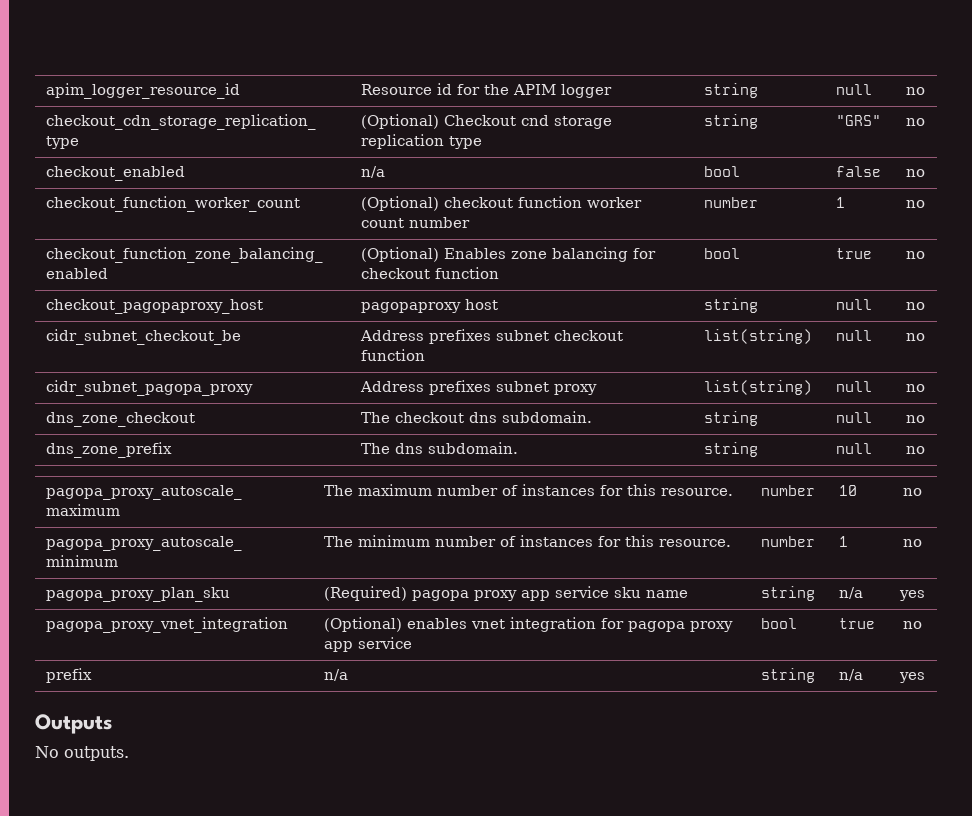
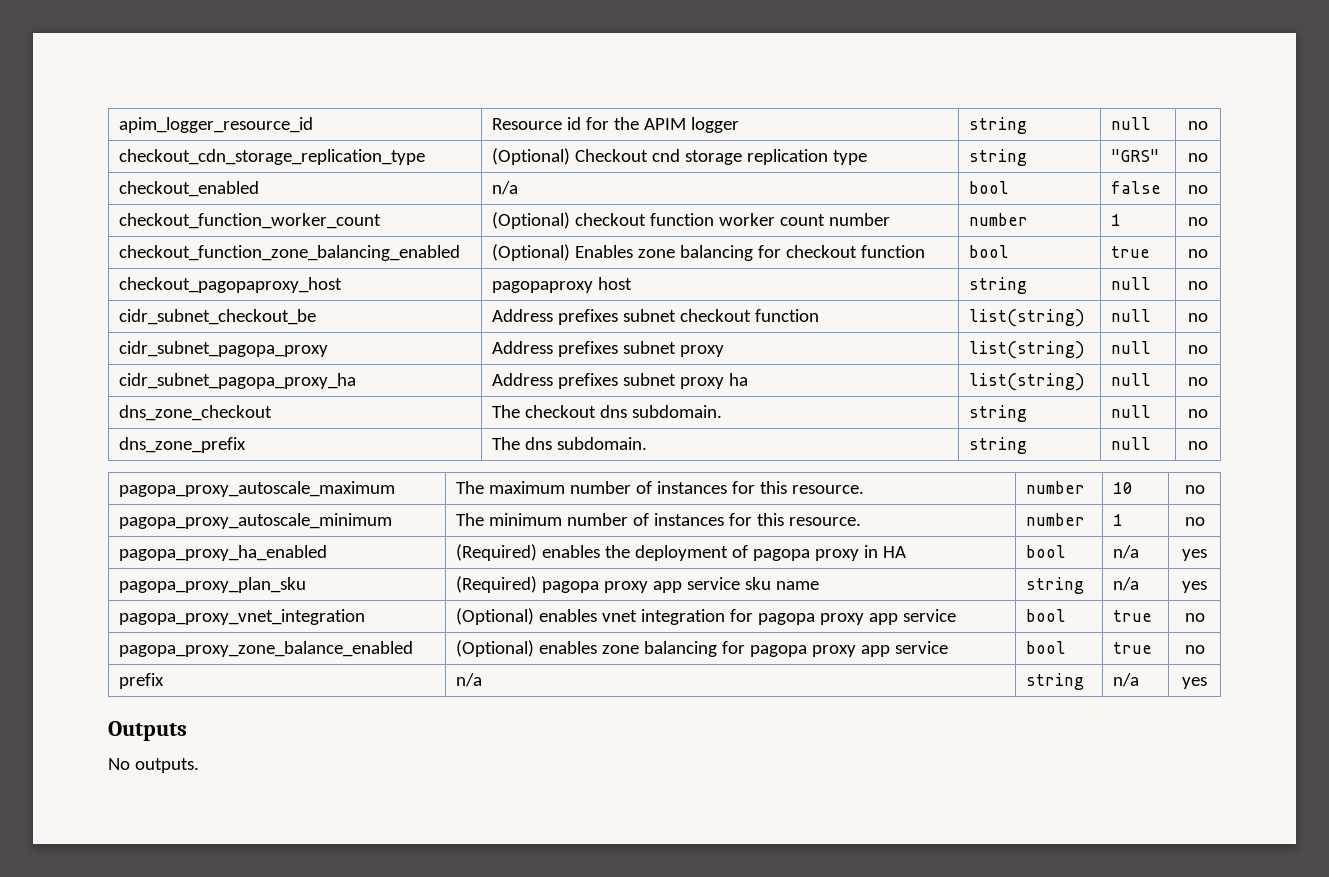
(925, 388) none -> [119,373,357,389] [492,373,749,389] [969,373,1086,391] [1111,373,1152,386] [1188,377,1208,386] // cidr_subnet_pagopa_proxy_ha | Address prefixes subnet proxy ha | list(string) | null | no
(922, 543) none -> [119,545,328,561] [456,544,906,561] [1026,545,1067,558] [1113,545,1140,559] [1182,549,1207,561] // pagopa_proxy_ha_enabled | (Required) enables the deployment of pagopa proxy in HA | bool | n/a | yes
(922, 625) none -> [119,641,414,657] [456,640,948,657] [1026,641,1067,654] [1113,642,1153,654] [1184,645,1205,654] // pagopa_proxy_zone_balance_enabled | (Optional) enables zone balancing for pagopa proxy app service | bool | true | no

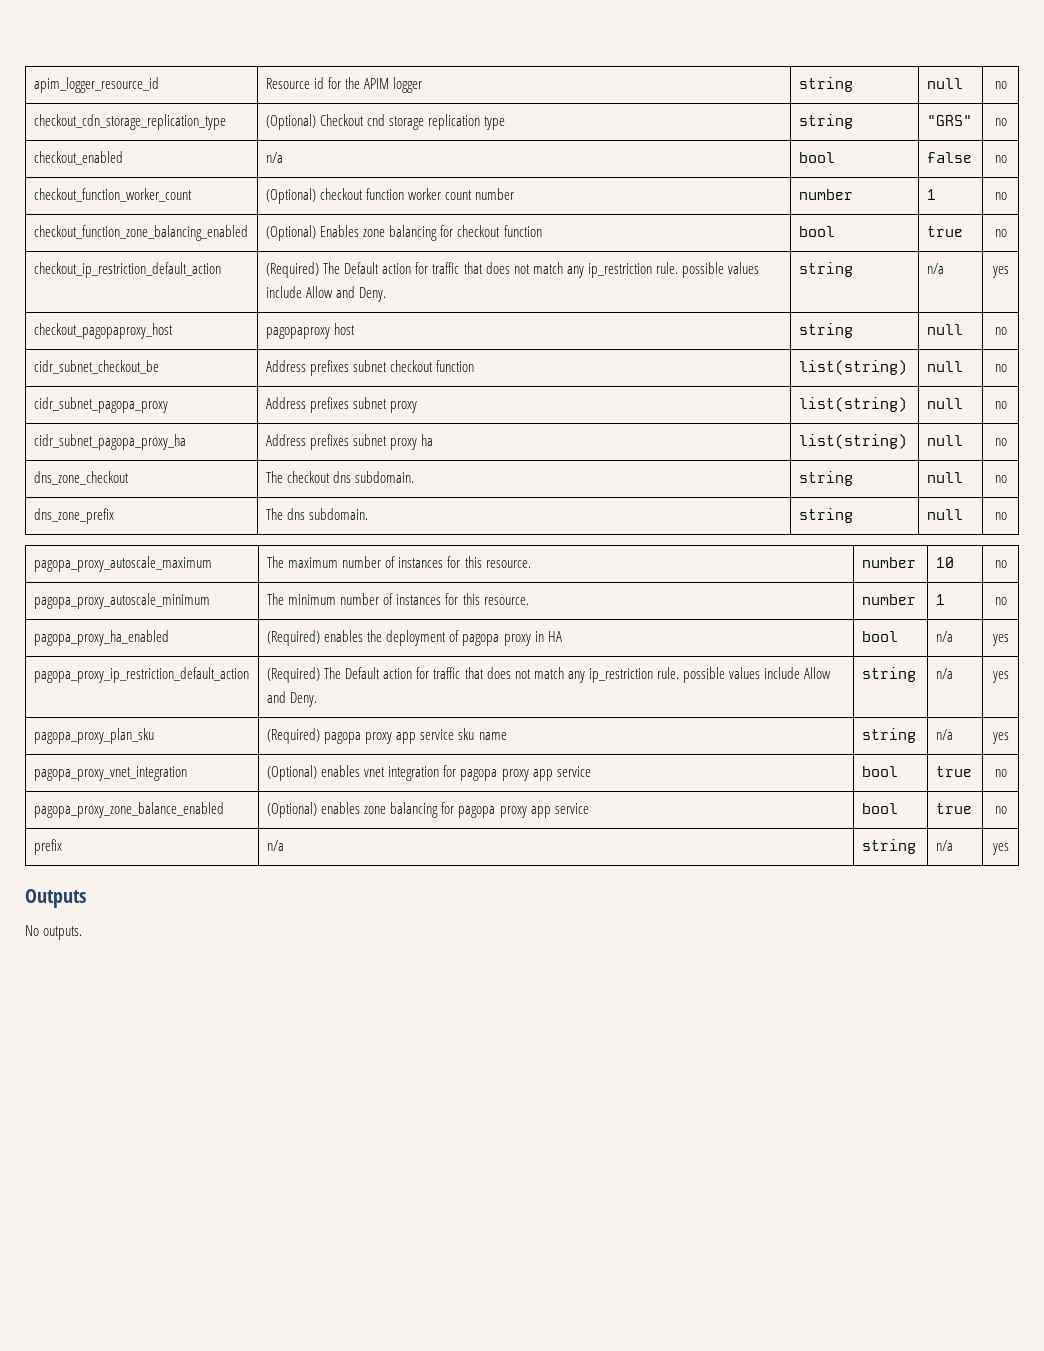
(1208, 253) none -> [34,262,222,278] [266,262,759,278] [266,286,387,302] [799,262,854,277] [927,263,945,274] [991,266,1009,278] // checkout_ip_restriction_default_action | (Required) The Default action for traffic that does not match any ip_restriction rule. possible values include Allow and Deny. | string | n/a | yes
(1207, 555) none -> [34,667,250,683] [267,667,832,683] [267,691,318,707] [862,667,917,682] [936,668,954,679] [991,671,1009,683] // pagopa_proxy_ip_restriction_default_action | (Required) The Default action for traffic that does not match any ip_restriction rule. possible values include Allow and Deny. | string | n/a | yes

